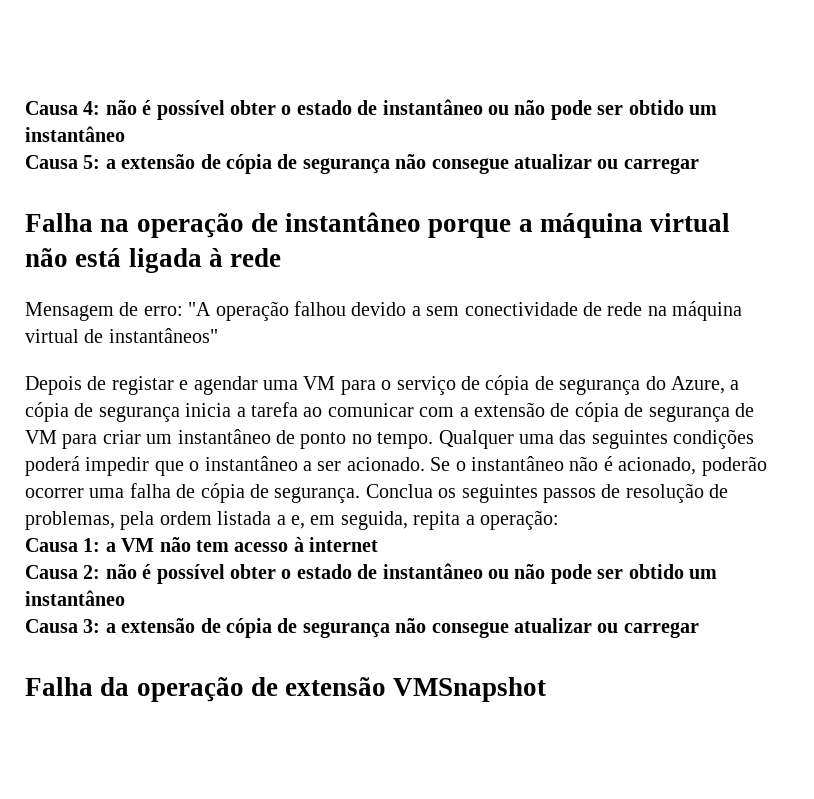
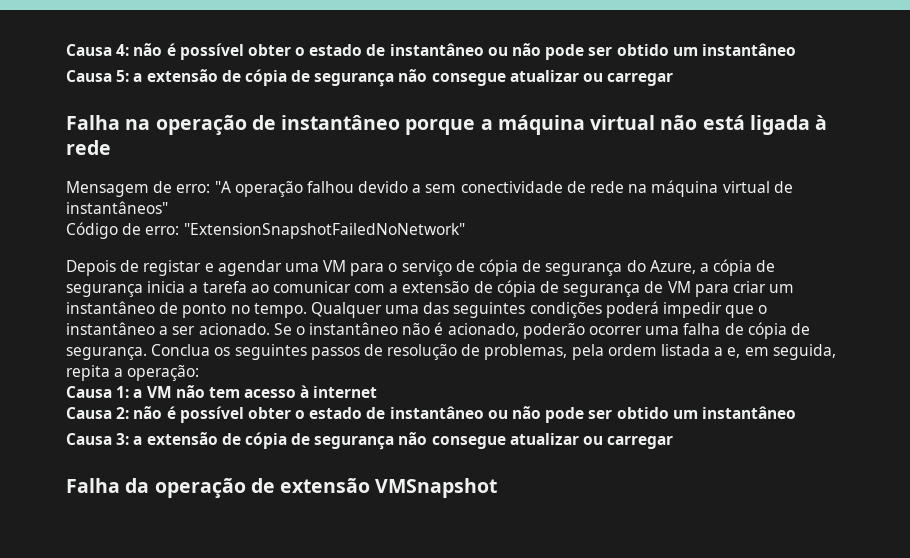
(218, 335) none -> [66,222,465,239] // Código de erro: "ExtensionSnapshotFailedNoNetwork"

